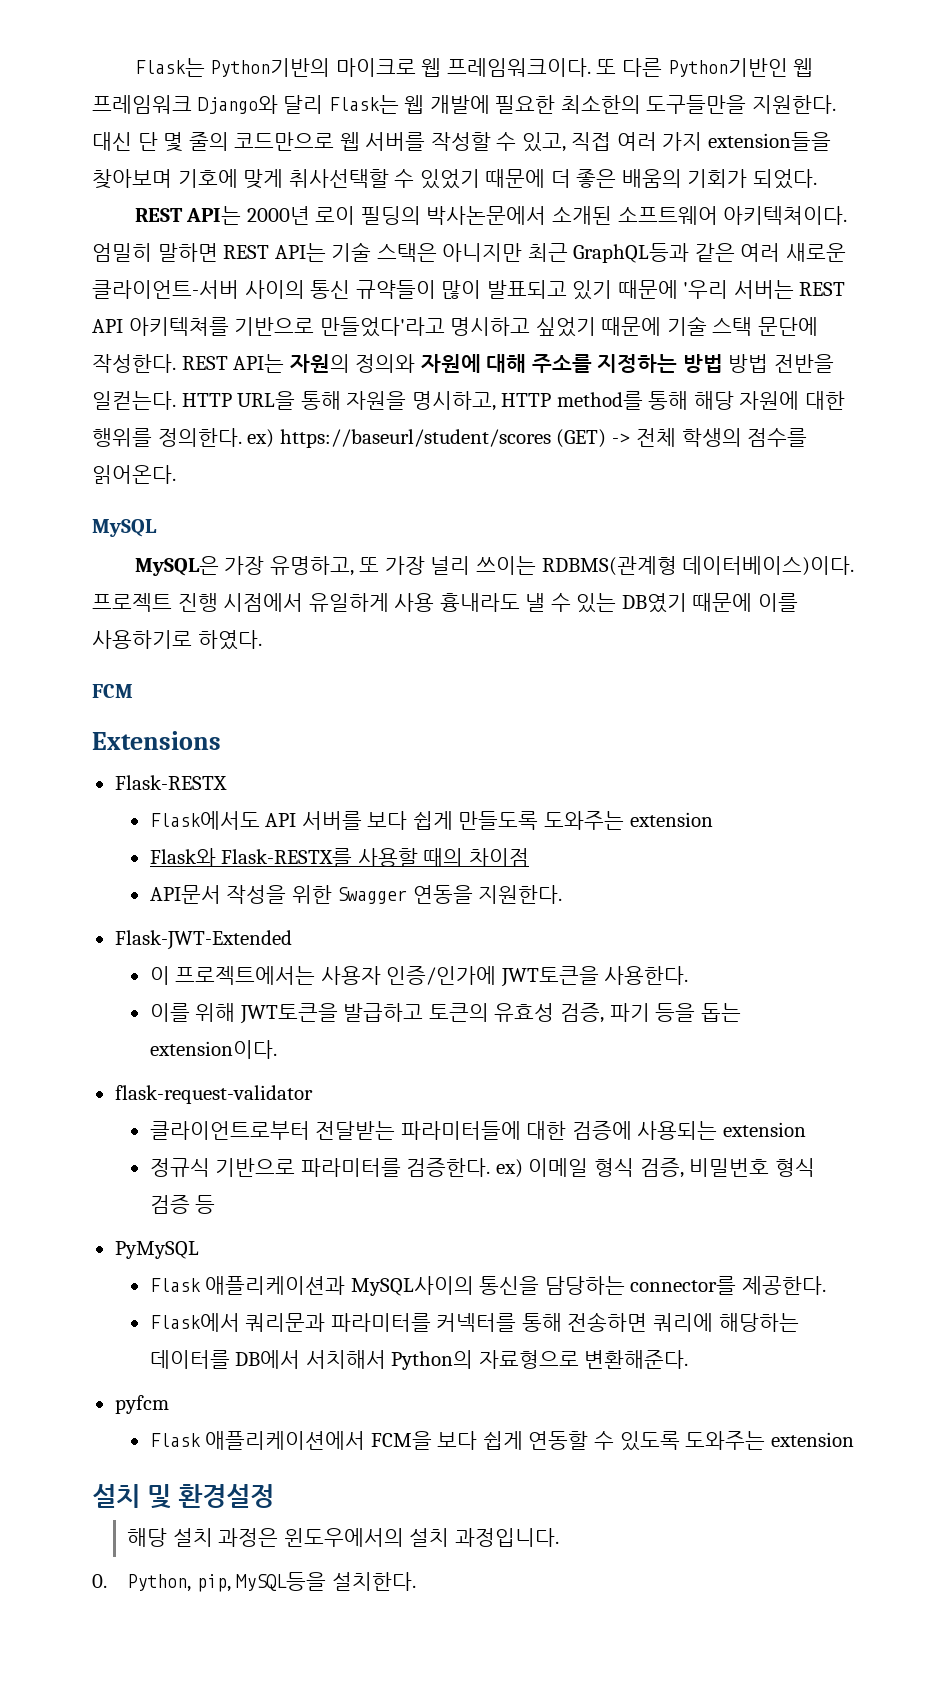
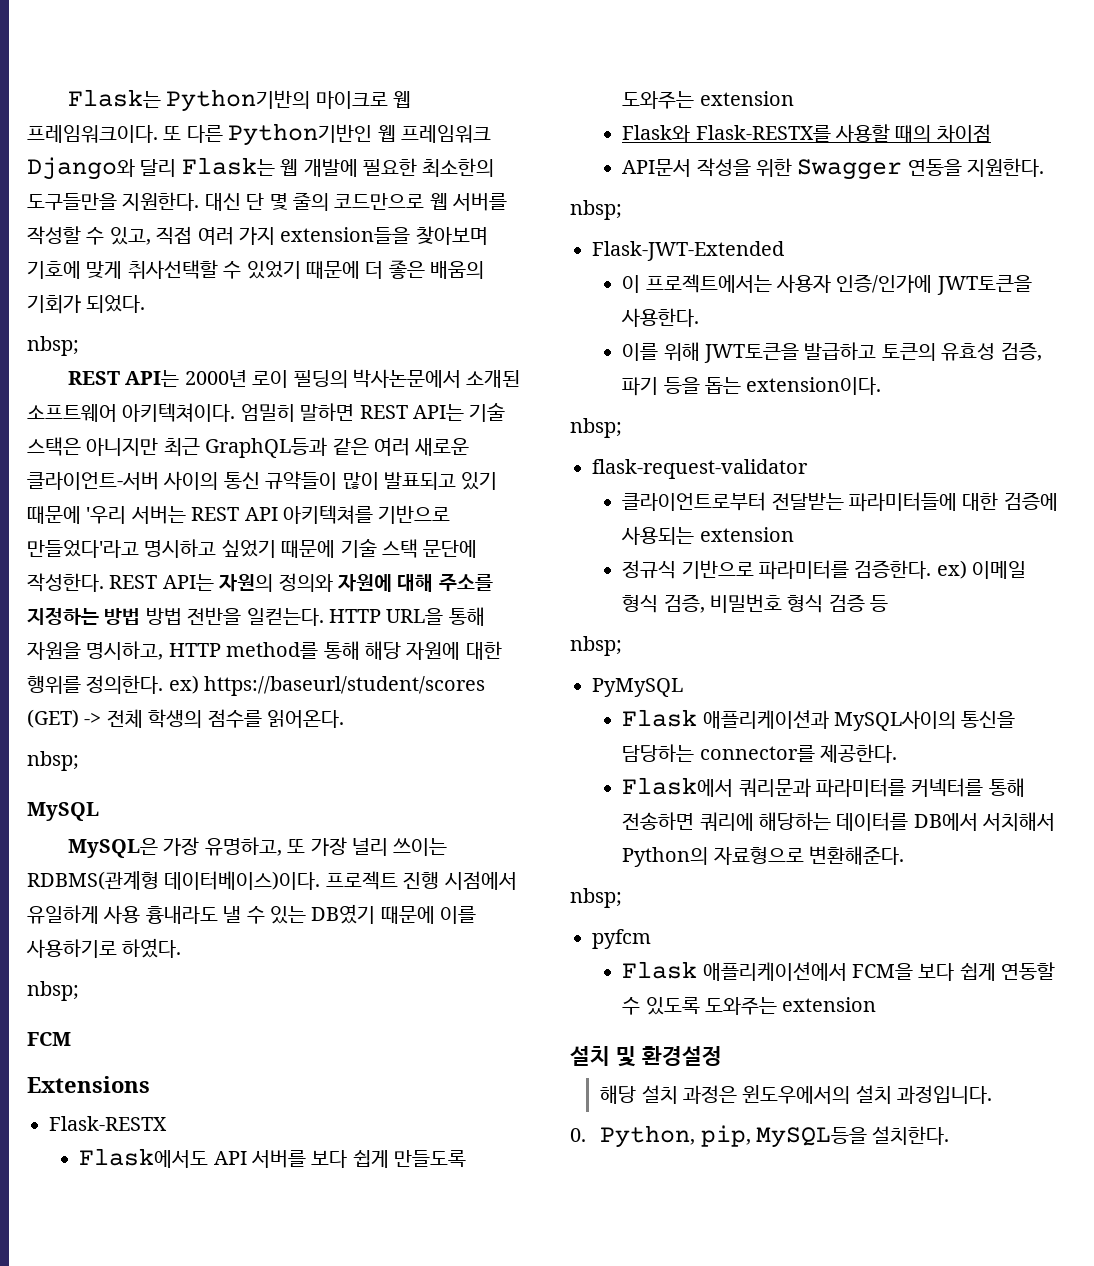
(817, 179) none -> [27,336,79,356] // nbsp;
(176, 474) none -> [27,751,79,771] // nbsp;
(262, 640) none -> [27,981,79,1001] // nbsp;
(563, 894) none -> [570,200,622,220] // nbsp;
(277, 1049) none -> [570,418,622,438] // nbsp;
(216, 1204) none -> [570,636,622,656] // nbsp;
(689, 1359) none -> [570,888,622,908] // nbsp;

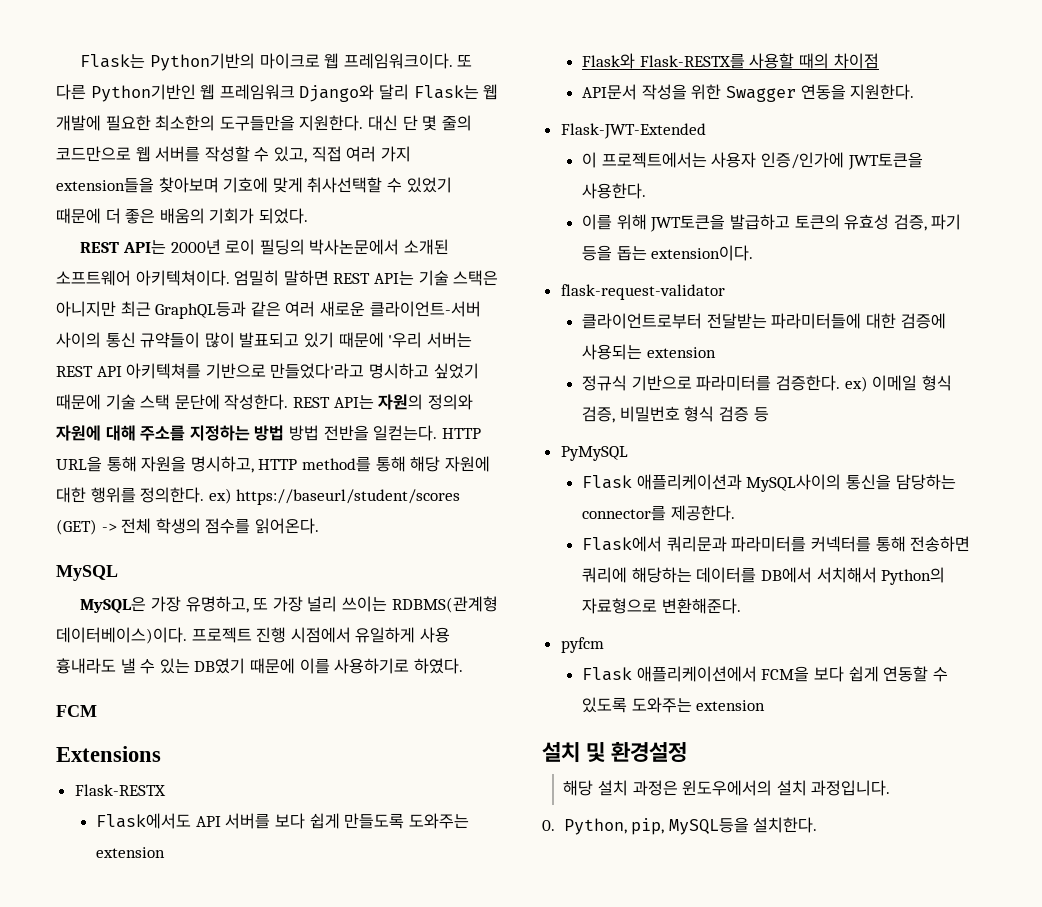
[27,336,79,356] // nbsp; -> (308, 216) none
[27,751,79,771] // nbsp; -> (319, 526) none
[27,981,79,1001] // nbsp; -> (463, 666) none
[570,200,622,220] // nbsp; -> (915, 92) none
[570,418,622,438] // nbsp; -> (754, 253) none
[570,636,622,656] // nbsp; -> (769, 414) none
[570,888,622,908] // nbsp; -> (741, 606) none

